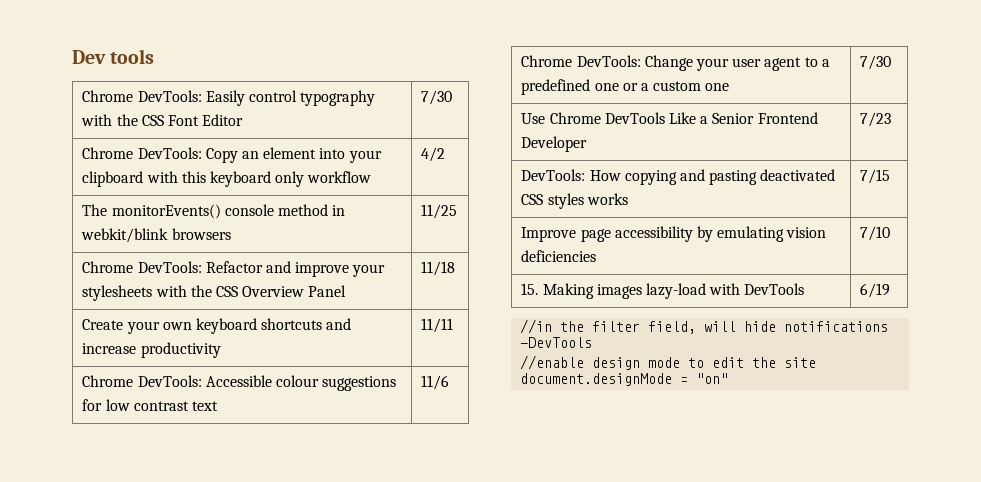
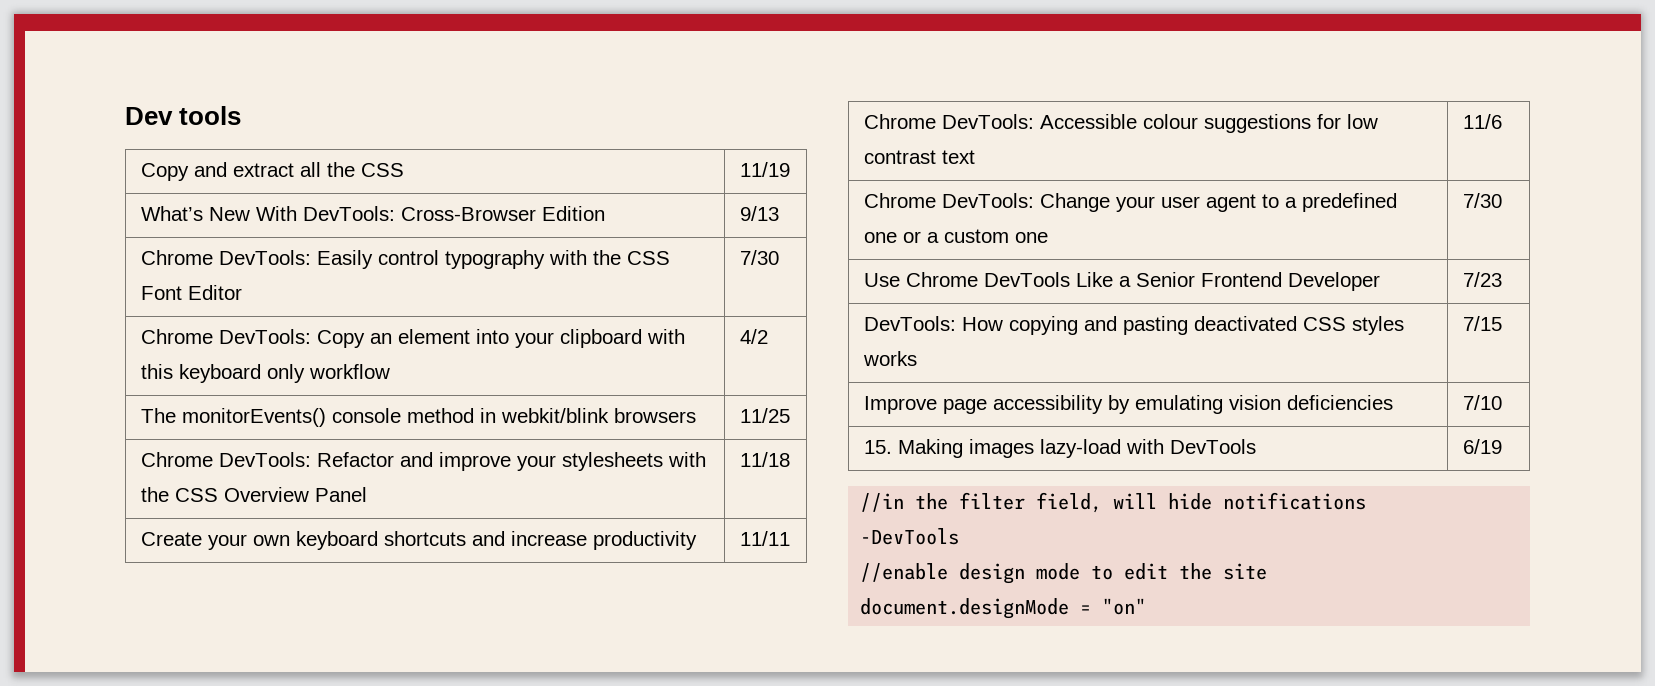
(155, 56) none -> [140,162,404,181] [739,162,790,177] [140,206,605,221] [739,206,779,221] // Copy and extract all the CSS | 11/19 // What’s New With DevTools: Cross-Browser Edition | 9/13

